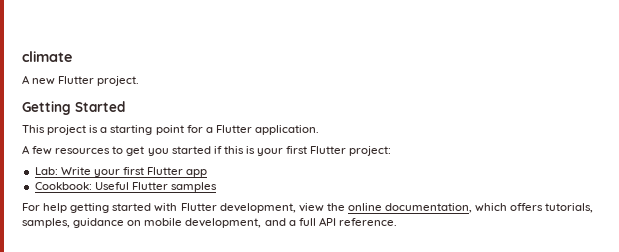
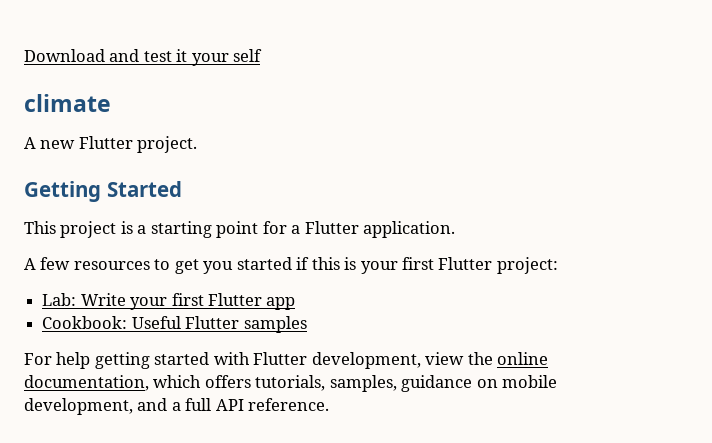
(22, 56) none -> [24,49,263,66] Download and test it your self //

